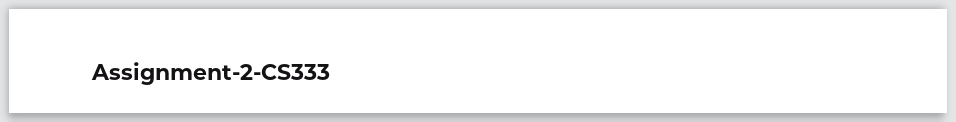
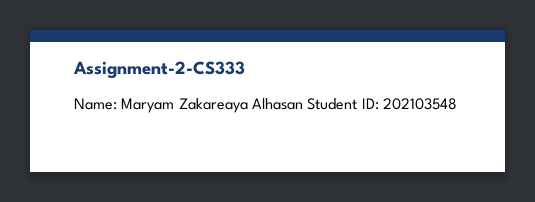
(330, 73) none -> [74,98,457,113] // Name: Maryam Zakareaya Alhasan Student ID: 202103548

